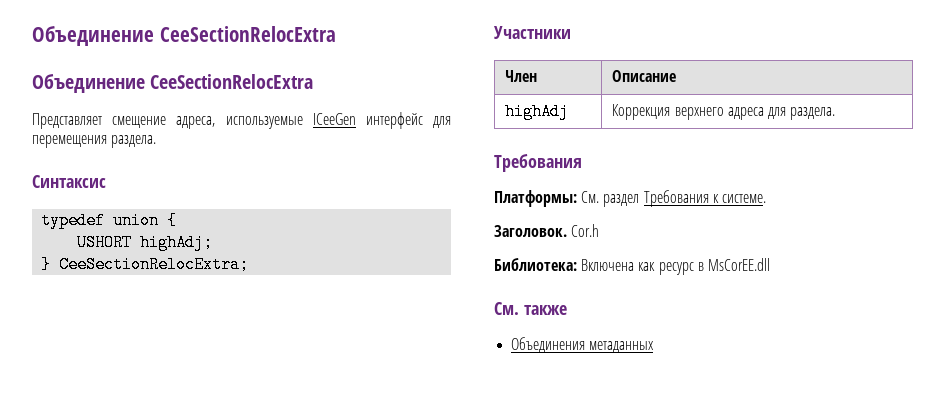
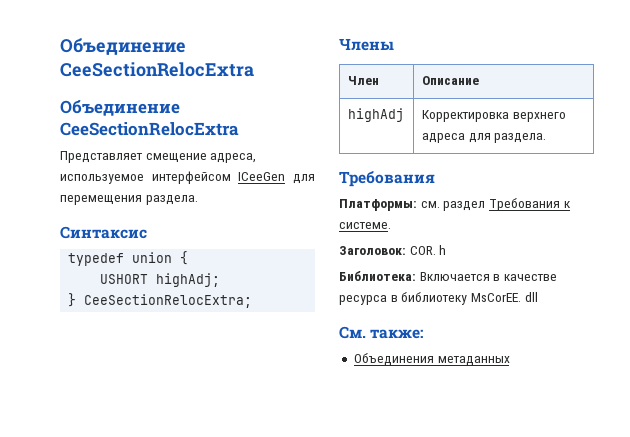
[225,112,423,129] используемые ICeeGen интерфейс -> [60,171,286,184] используемое интерфейсом ICeeGen
[494,26,571,39] Участники -> [339,38,394,51] Члены
[612,104,671,120] Коррекция -> [421,110,509,122] Корректировка
[581,191,600,203] См. -> [420,201,440,208] см.
[494,224,600,237] [494,258,770,275] [494,302,567,315] Заголовок. Cor.h // Библиотека: Включена как ресурс в MsCorEE.dll // См. также -> [339,245,447,255] [339,271,557,281] [339,292,538,305] [339,326,424,339] Заголовок: COR. h // Библиотека: Включается в качестве ресурса в библиотеку MsCorEE. dll // См. также:

